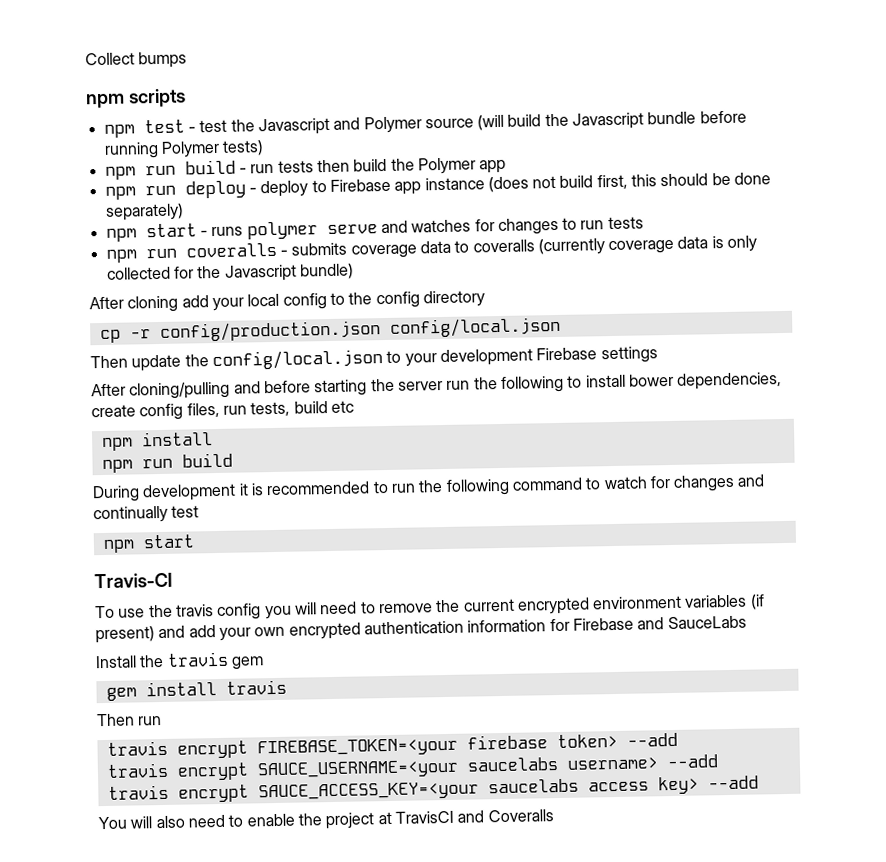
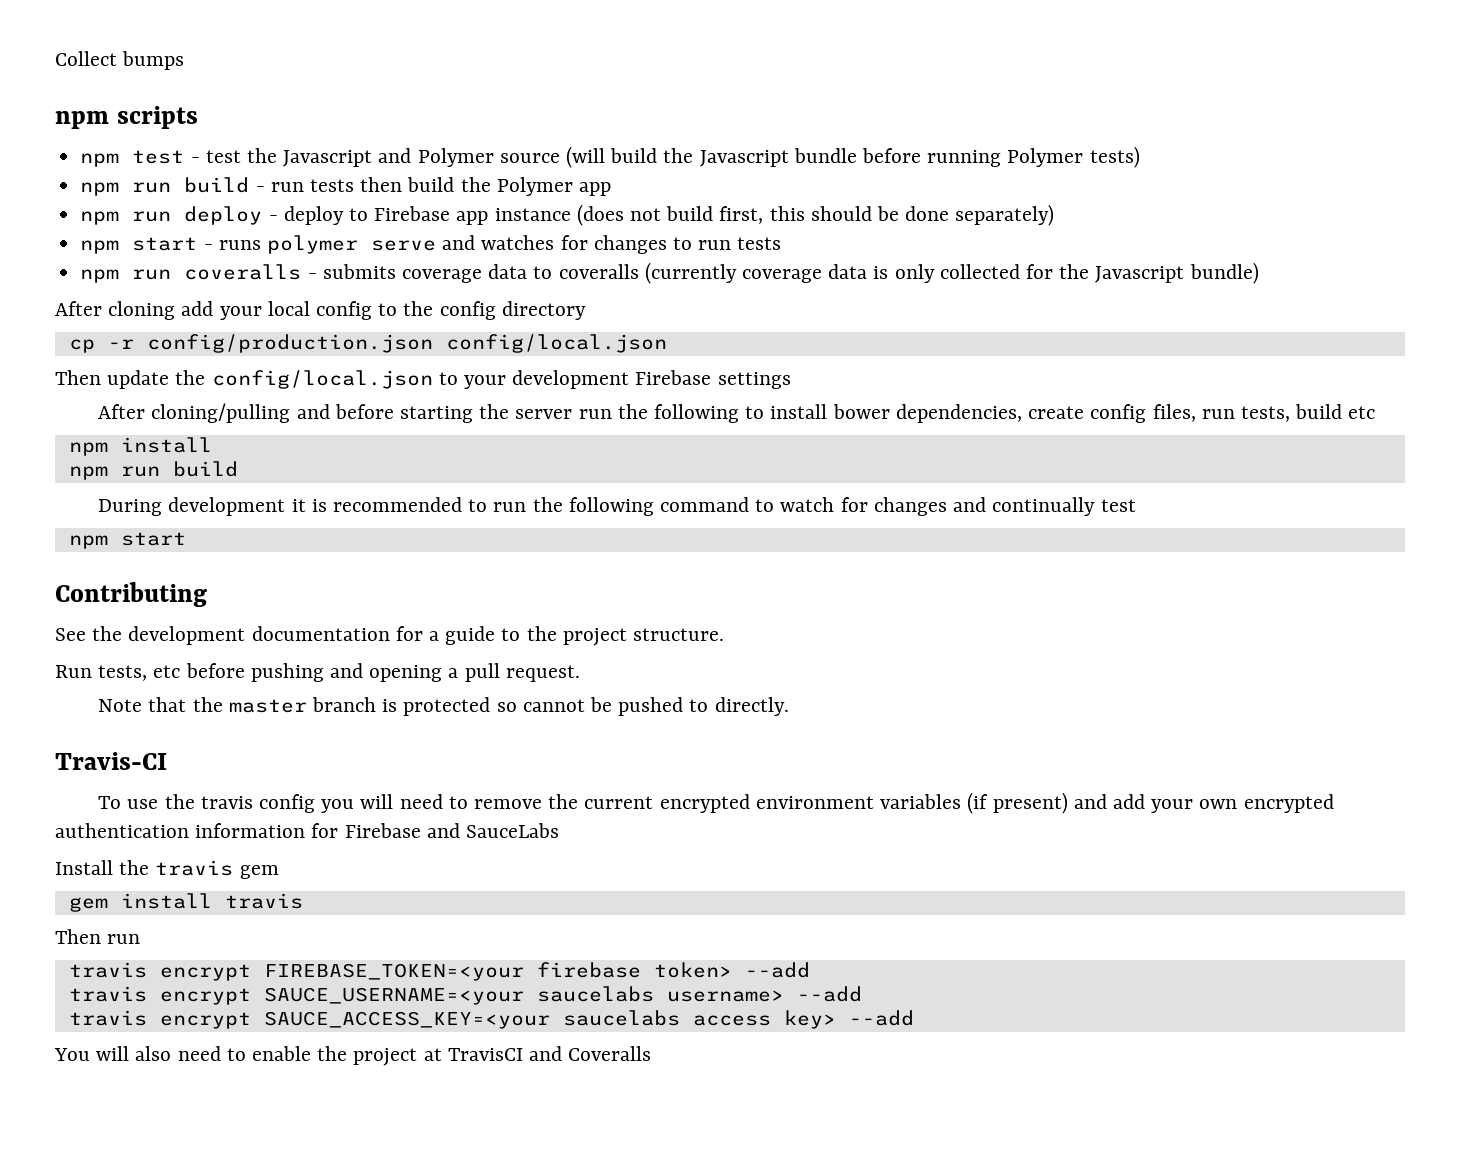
(195, 541) none -> [55,582,207,607] [55,626,725,646] [55,663,580,682] [98,697,789,716] // Contributing // See the development documentation for a guide to the project structure. // Run tests, etc before pushing and opening a pull request. // Note that the master branch is protected so cannot be pushed to directly.

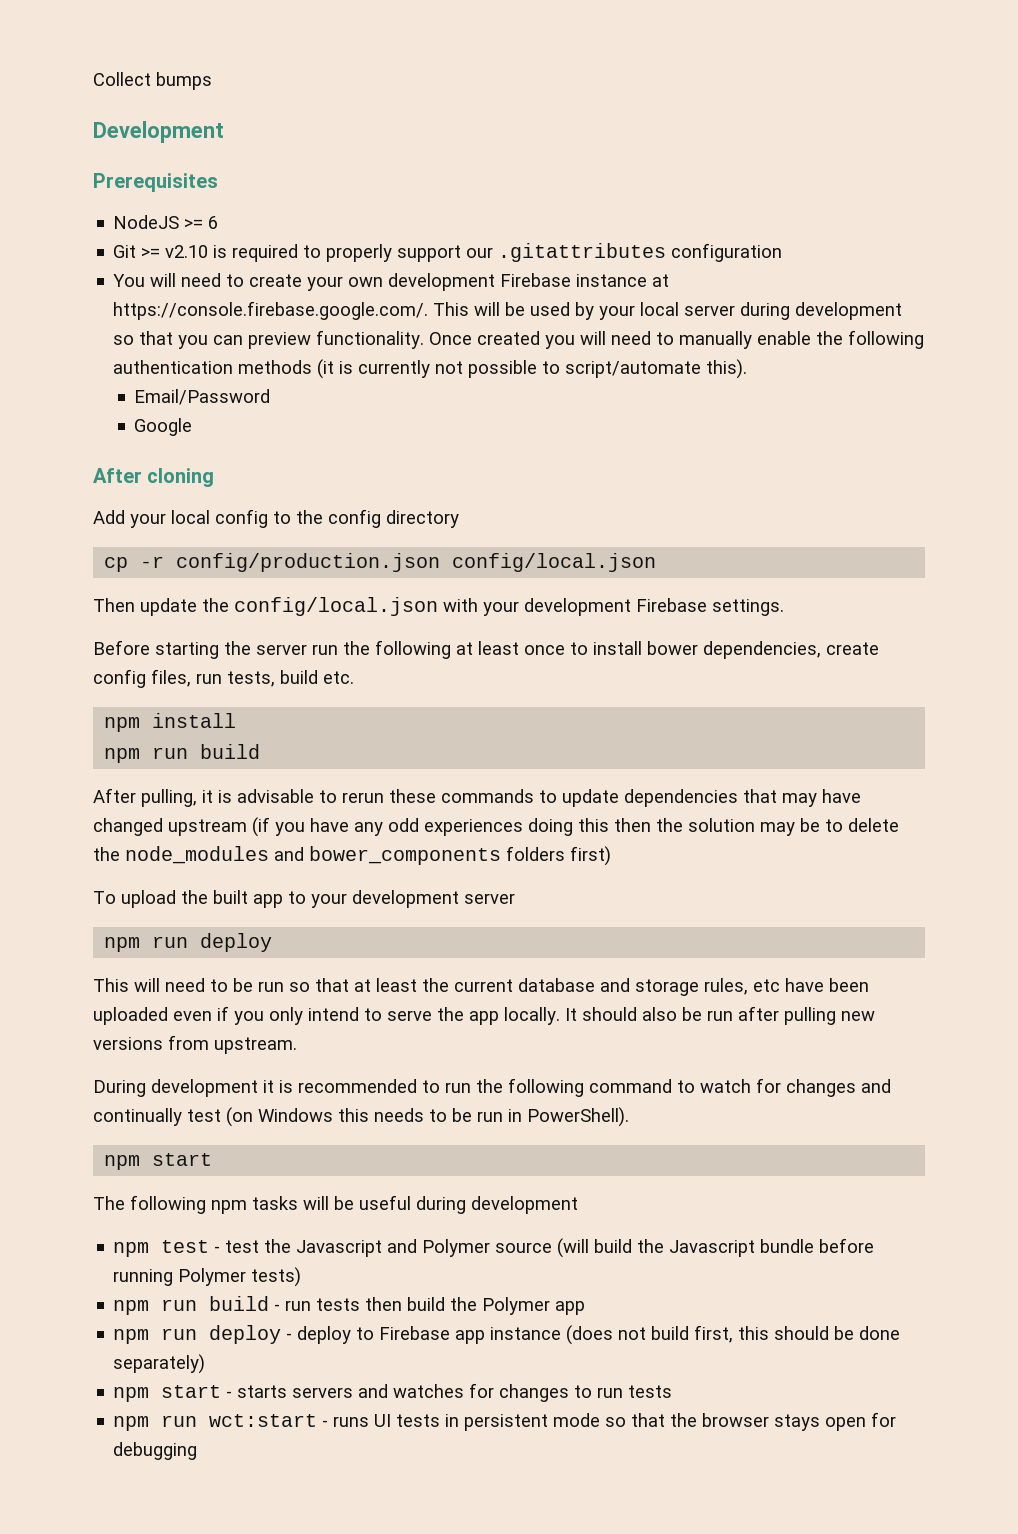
[55,106,198,129] npm scripts -> [93,121,224,143] [93,173,218,192] [113,215,219,229] [113,243,783,262] [113,273,670,291] [113,301,903,320] [113,330,925,349] [113,359,748,379] [134,389,271,405] [134,418,193,436] [93,468,215,487] [93,509,459,528] [104,553,657,572] [93,597,784,616] [93,640,879,659] [93,669,354,688] [104,713,237,732] [104,744,261,763] [93,788,861,807] [93,817,899,837] [93,846,611,866] [93,890,515,908] [104,933,273,952] [93,978,869,996] [93,1006,875,1025] [93,1035,297,1054] [93,1078,891,1097] [93,1107,629,1127] [104,1153,213,1170] [93,1195,578,1214] Development // Prerequisites // NodeJS >= 6 // Git >= v2.10 is required to properly support our .gitattributes configuration // You will need to create your own development Firebase instance at https://console.firebase.google.com/. This will be used by your local server during development so that you can preview functionality. Once created you will need to manually enable the following authentication methods (it is currently not possible to script/automate this). // Email/Password // Google // After cloning // Add your local config to the config directory // cp -r config/production.json config/local.json // Then update the config/local.json with your development Firebase settings. // Before starting the server run the following at least once to install bower dependencies, create config files, run tests, build etc. // npm install // npm run build // After pulling, it is advisable to rerun these commands to update dependencies that may have changed upstream (if you have any odd experiences doing this then the solution may be to delete the node_modules and bower_components folders first) // To upload the built app to your development server // npm run deploy // This will need to be run so that at least the current database and storage rules, etc have been uploaded even if you only intend to serve the app locally. It should also be run after pulling new versions from upstream. // During development it is recommended to run the following command to watch for changes and continually test (on Windows this needs to be run in PowerShell). // npm start // The following npm tasks will be useful during development
[218,235,436,254] runs polymer serve -> [237,1385,354,1398] starts servers
[184,262,1259,284] [55,301,586,320] [68,334,667,353] [55,370,791,389] [98,403,1376,423] [68,437,212,456] [68,461,238,480] [98,497,1136,516] [68,532,186,549] [55,582,207,607] [55,626,725,646] [55,663,580,682] [98,697,789,716] [55,752,167,770] [98,792,1334,814] [55,823,560,838] [55,860,279,879] [68,893,303,912] [55,929,141,944] [68,962,810,981] [68,986,862,1005] [68,1010,914,1029] [54,1046,652,1066] coveralls - submits coverage data to coveralls (currently coverage data is only collected for the Javascript bundle) // After cloning add your local config to the config directory // cp -r config/production.json config/local.json // Then update the config/local.json to your development Firebase settings // After cloning/pulling and before starting the server run the following to install bower dependencies, create config files, run tests, build etc // npm install // npm run build // During development it is recommended to run the following command to watch for changes and continually test // npm start // Contributing // See the development documentation for a guide to the project structure. // Run tests, etc before pushing and opening a pull request. // Note that the master branch is protected so cannot be pushed to directly. // Travis-CI // To use the travis config you will need to remove the current encrypted environment variables (if present) and add your own encrypted authentication information for Firebase and SauceLabs // Install the travis gem // gem install travis // Then run // travis encrypt FIREBASE_TOKEN=<your firebase token> --add // travis encrypt SAUCE_USERNAME=<your saucelabs username> --add // travis encrypt SAUCE_ACCESS_KEY=<your saucelabs access key> --add // You will also need to enable the project at TravisCI and Coveralls -> [209,1412,897,1431] [113,1442,198,1460] wct:start - runs UI tests in persistent mode so that the browser stays open for debugging

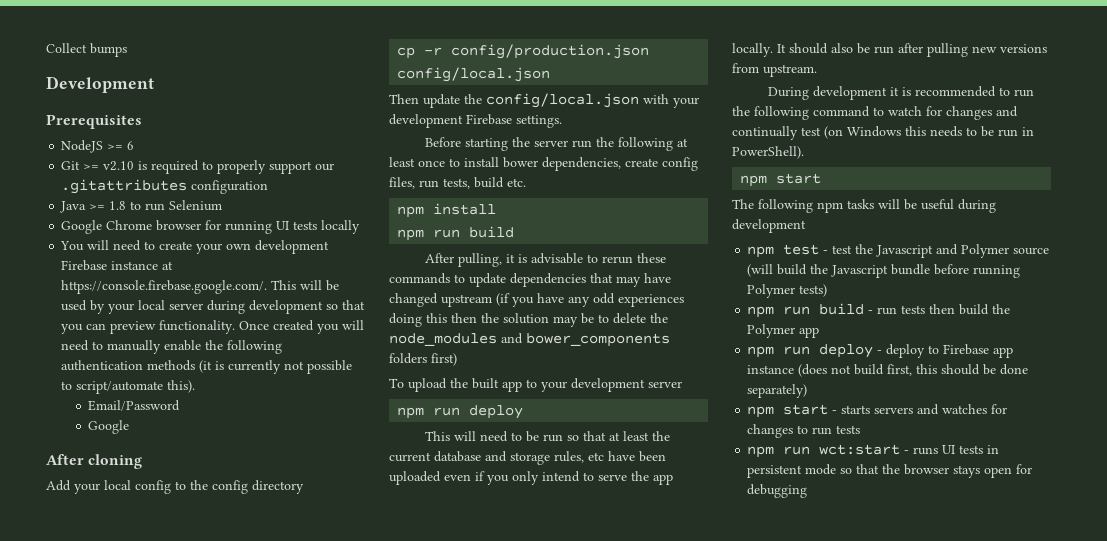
(783, 252) none -> [60,200,223,213] [61,220,361,234] // Java >= 1.8 to run Selenium // Google Chrome browser for running UI tests locally

